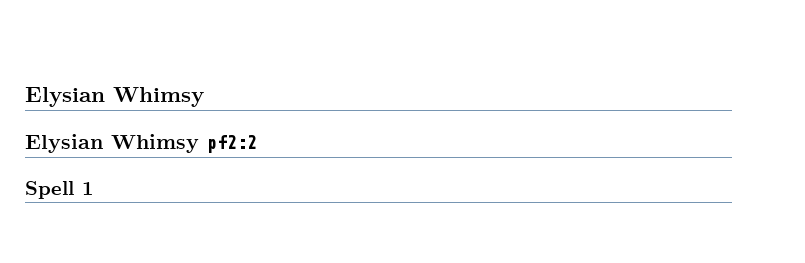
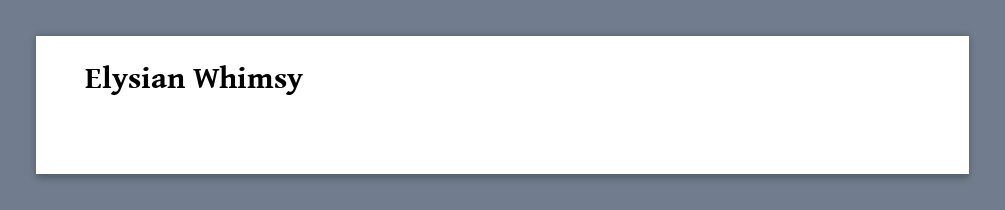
[25,87,204,107] [25,134,257,153] [25,181,94,199] Elysian Whimsy // Elysian Whimsy pf2:2 // Spell 1 -> [85,65,304,95] Elysian Whimsy

